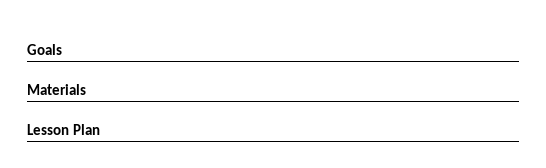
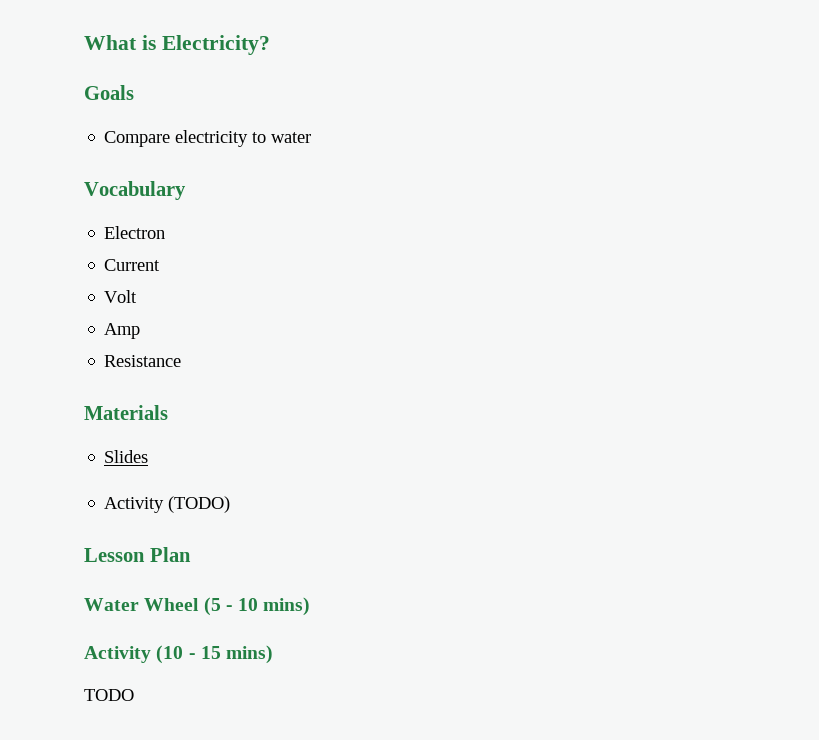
[27,44,62,55] [27,84,86,95] [27,124,100,135] Goals // Materials // Lesson Plan -> [84,35,270,55] [84,85,134,100] [104,130,312,147] [84,181,186,200] [104,226,166,239] [104,259,161,271] [104,290,138,303] [104,323,141,339] [104,355,182,367] [84,405,168,420] [104,450,149,463] [104,496,231,513] [84,547,191,562] [84,597,311,616] [84,645,274,664] [84,689,134,701] What is Electricity? // Goals // Compare electricity to water // Vocabulary // Electron // Current // Volt // Amp // Resistance // Materials // Slides // Activity (TODO) // Lesson Plan // Water Wheel (5 - 10 mins) // Activity (10 - 15 mins) // TODO

